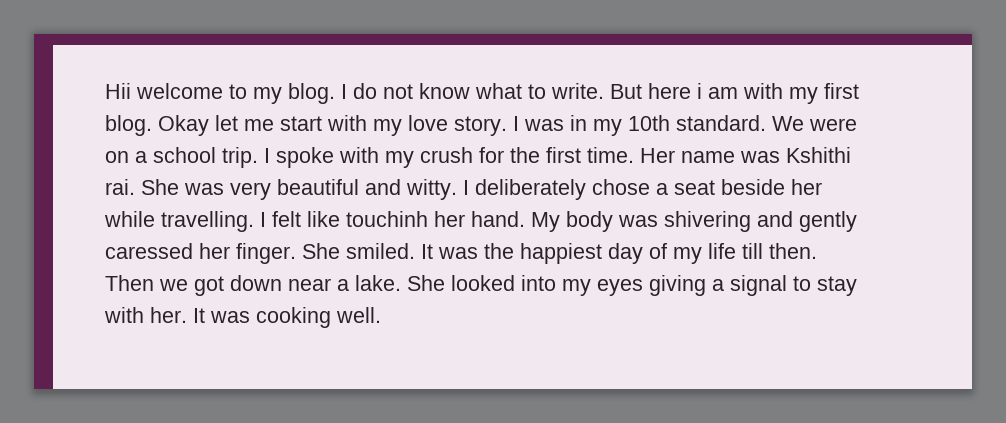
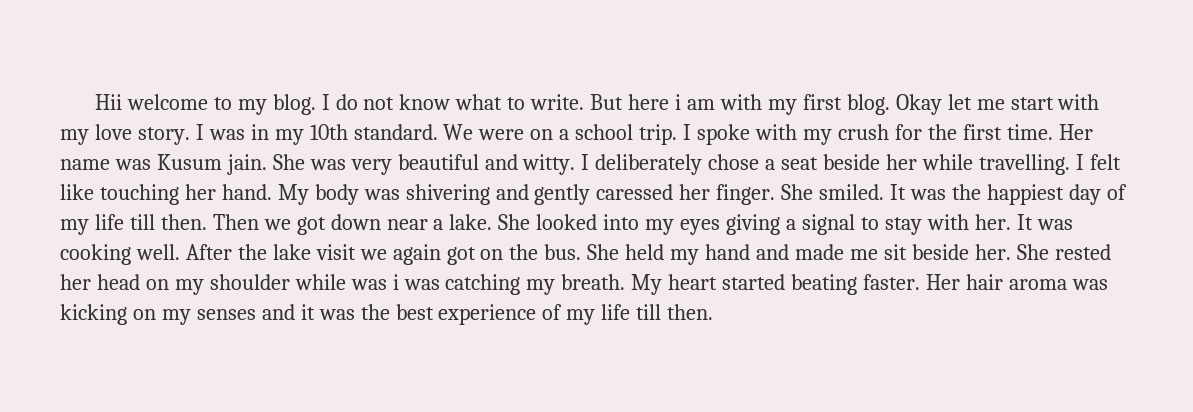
[786,147,851,163] [105,179,135,195] Kshithi rai. -> [156,154,267,175] Kusum jain.
[346,211,428,227] touchinh -> [99,184,179,205] touching
(381, 315) none -> [185,244,1111,265] [60,274,1108,295] [60,304,714,325] After the lake visit we again got on the bus. She held my hand and made me sit beside her. She rested her head on my shoulder while was i was catching my breath. My heart started beating faster. Her hair aroma was kicking on my senses and it was the best experience of my life till then.

